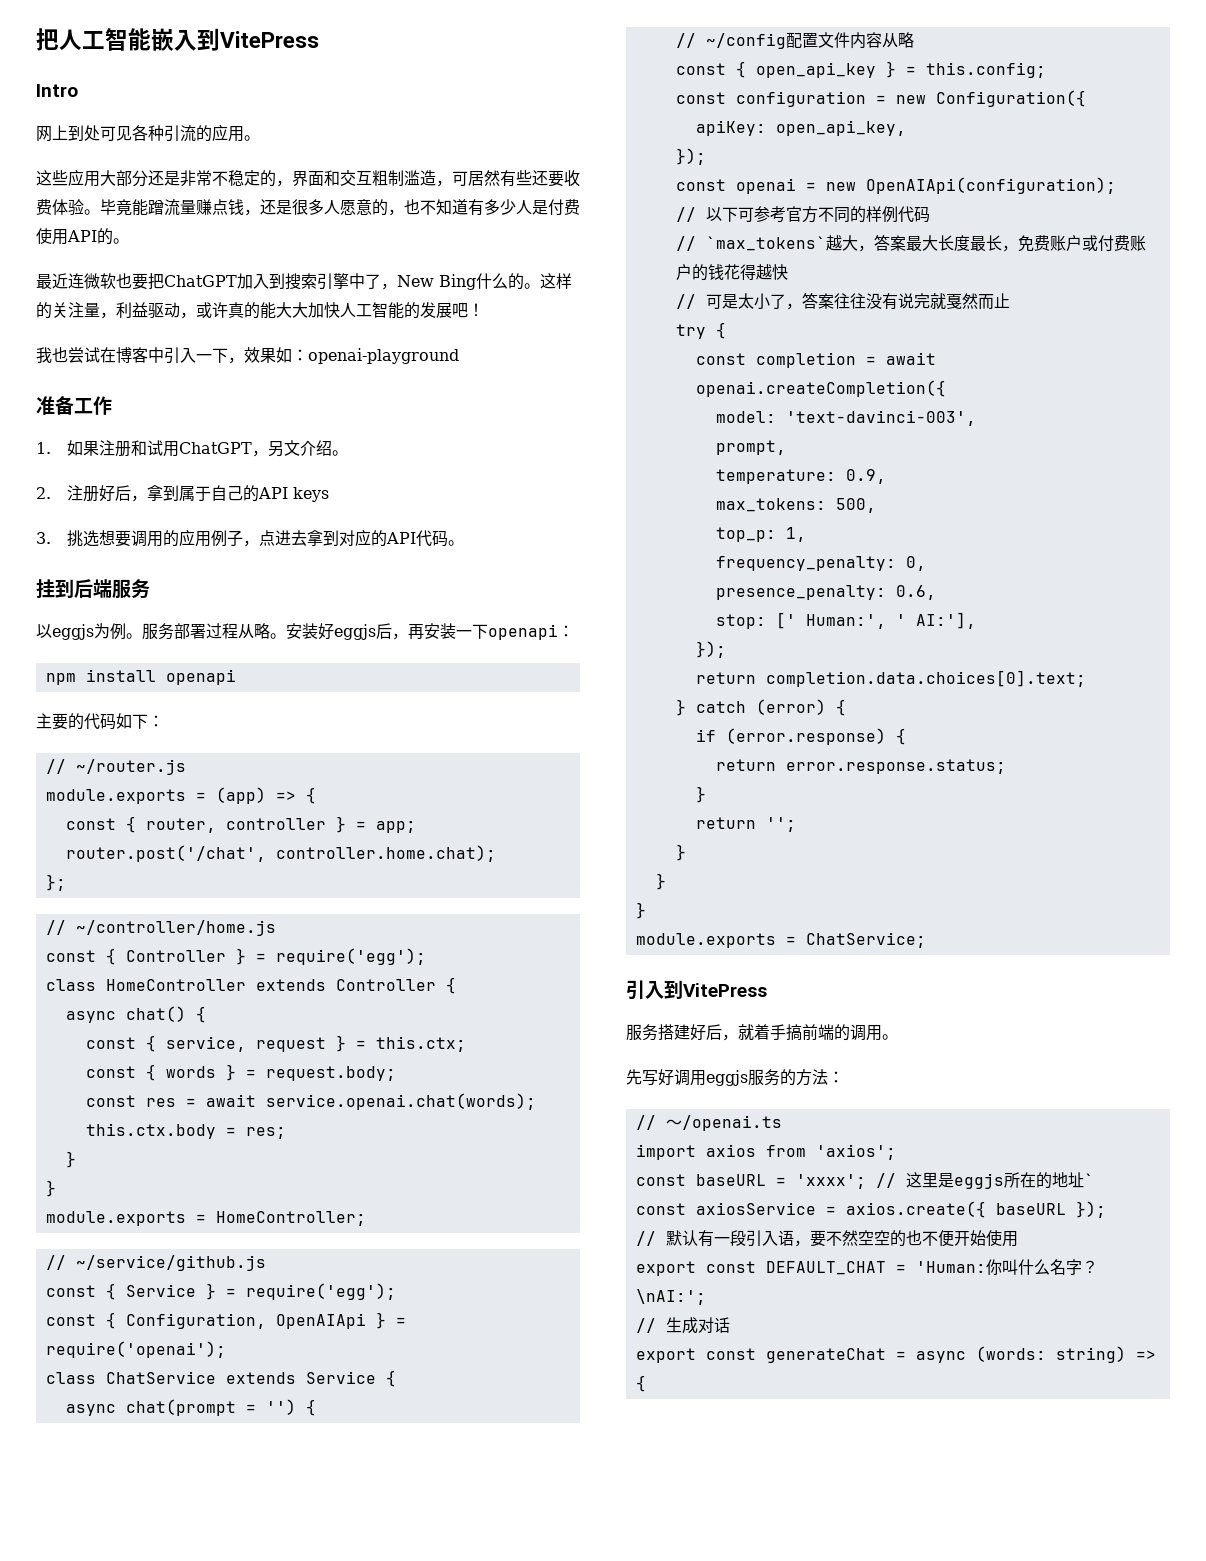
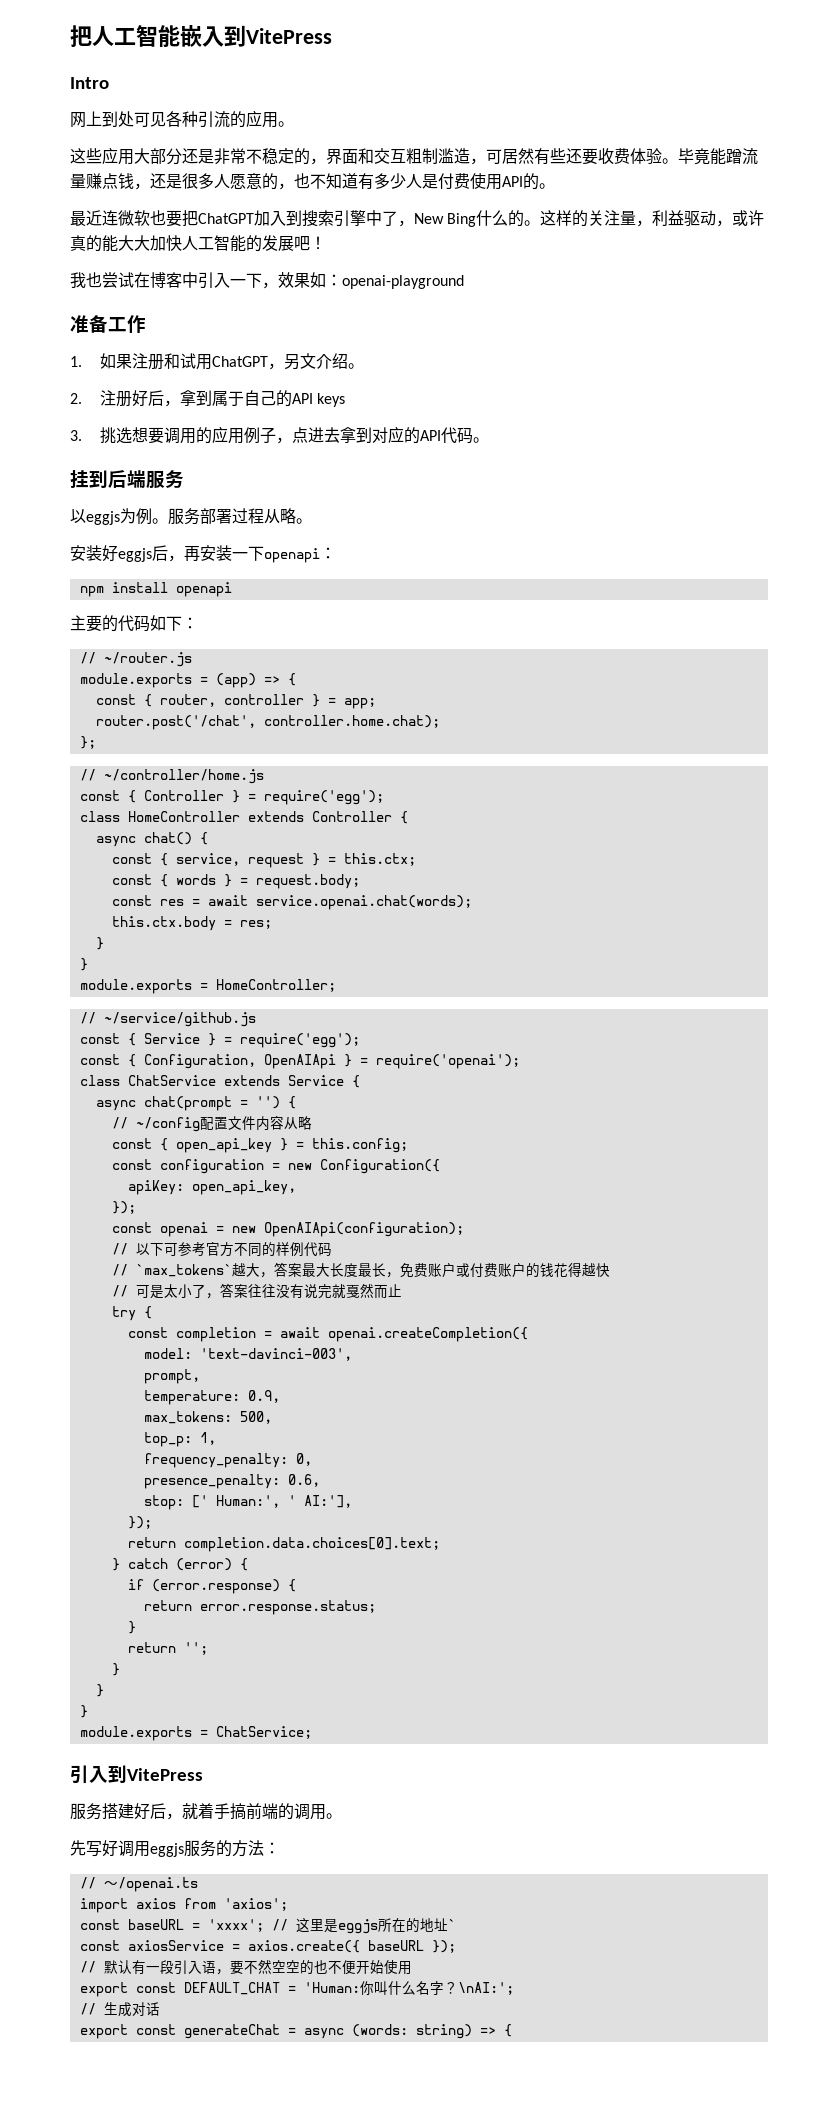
(286, 636) none -> (312, 521) //

